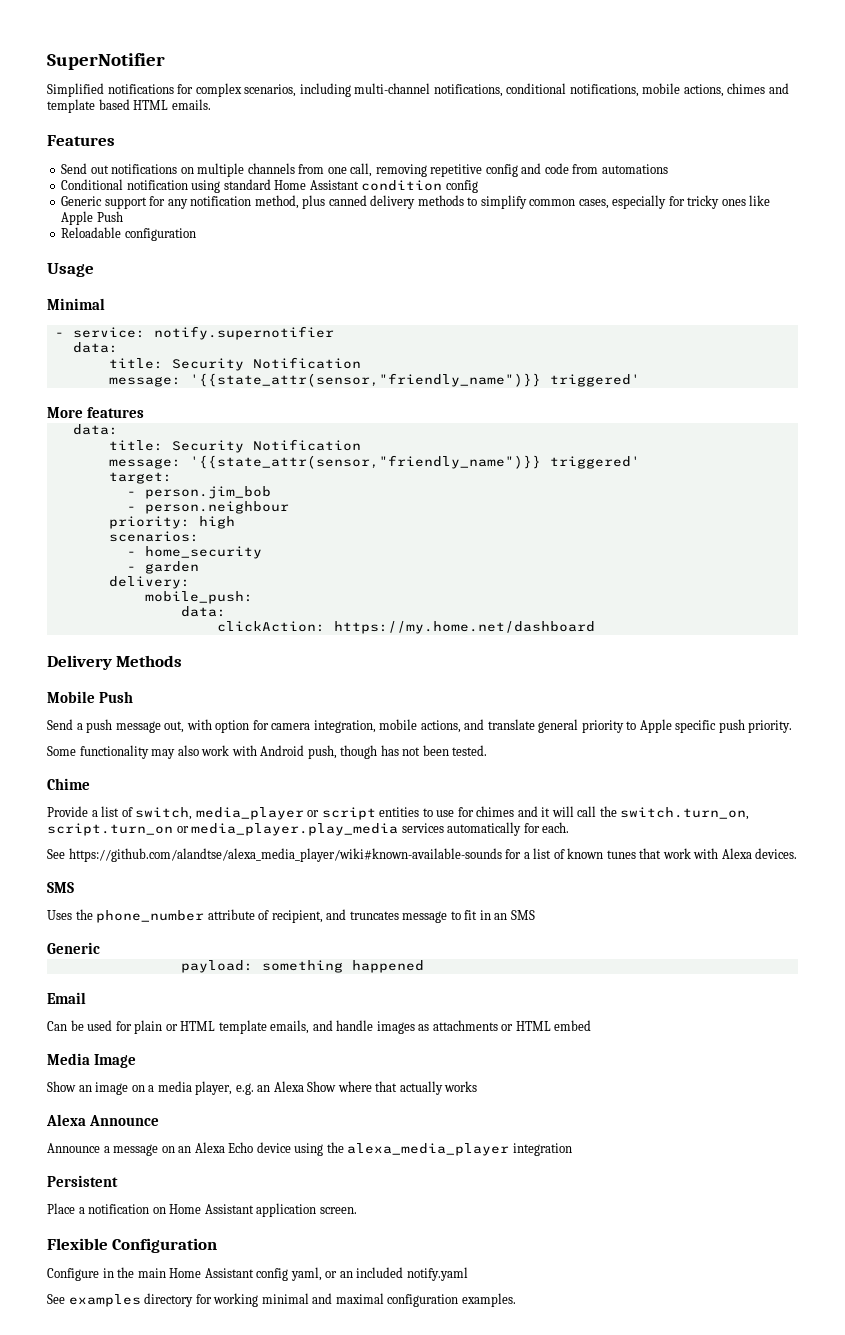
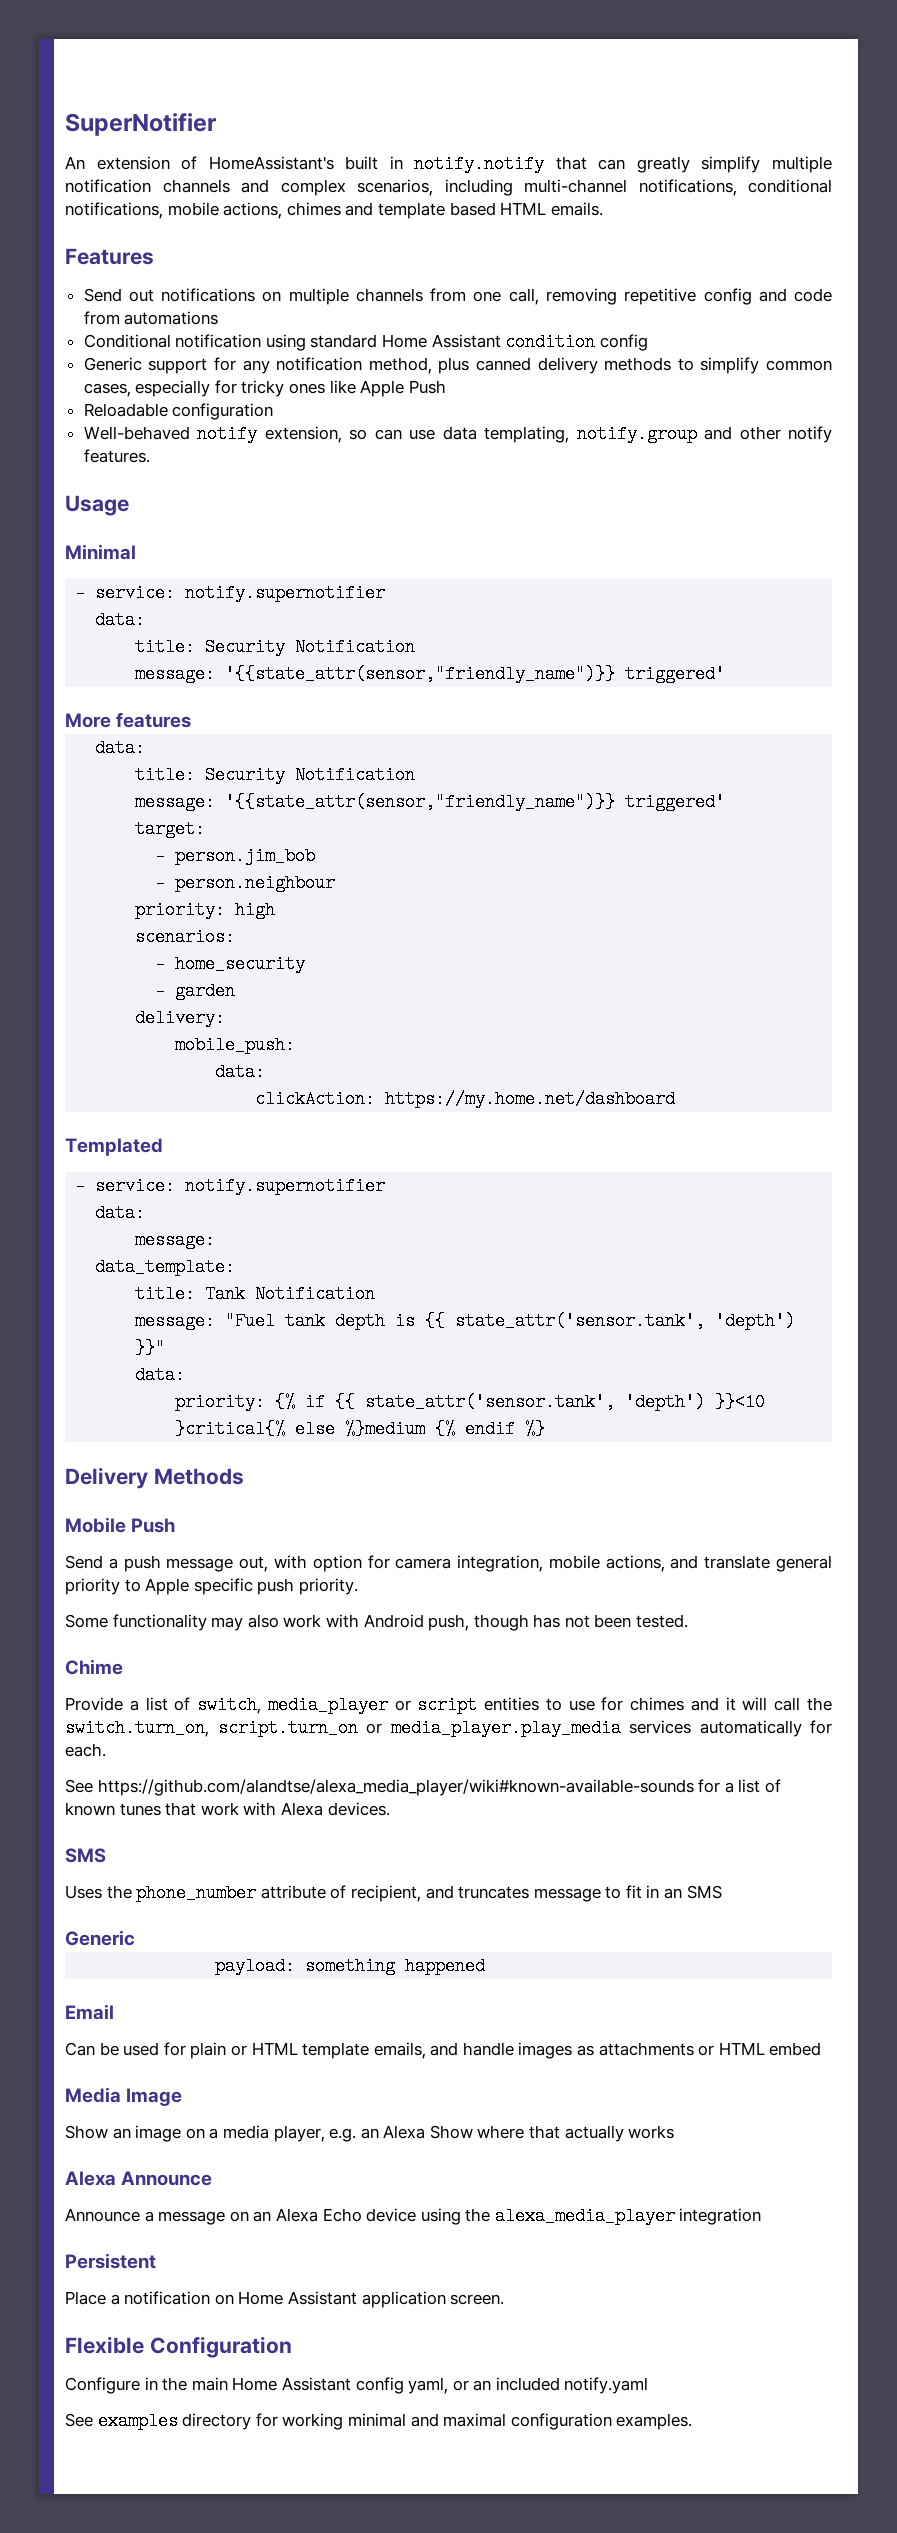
[47,83,194,97] Simplified notifications for -> [65,155,832,173] [65,179,269,193] An extension of HomeAssistant's built in notify.notify that can greatly simplify multiple notification channels and
(196, 234) none -> [83,425,833,443] [83,449,150,463] // Well-behaved notify extension, so can use data templating, notify.group and other notify features.
(595, 627) none -> [65,1138,163,1156] [75,1177,386,1195] [95,1204,146,1222] [135,1231,216,1249] [95,1258,236,1276] [135,1285,376,1303] [135,1312,796,1330] [135,1339,166,1357] [135,1366,186,1384] [175,1393,766,1411] [175,1420,546,1438] // Templated // - service: notify.supernotifier // data: // message: // data_template: // title: Tank Notification // message: "Fuel tank depth is {{ state_attr('sensor.tank', 'depth') }}" // data: // priority: {% if {{ state_attr('sensor.tank', 'depth') }}<10 }critical{% else %}medium {% endif %}

